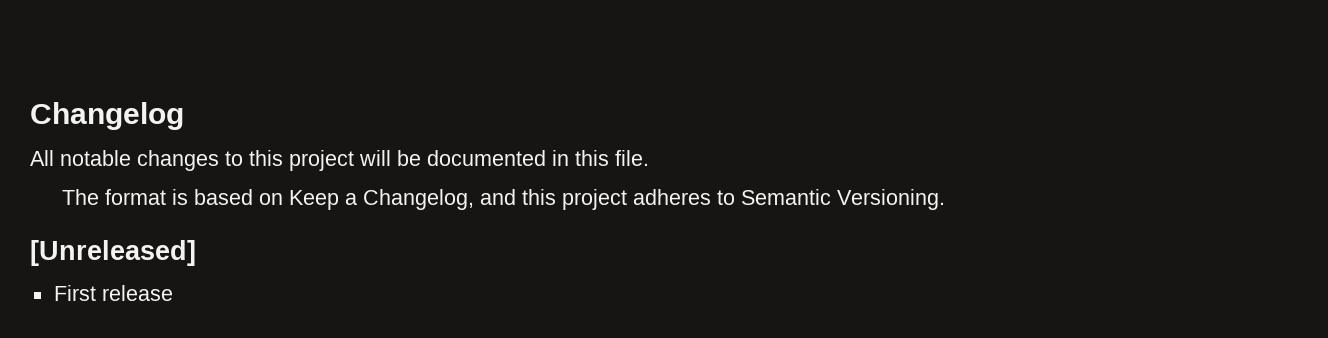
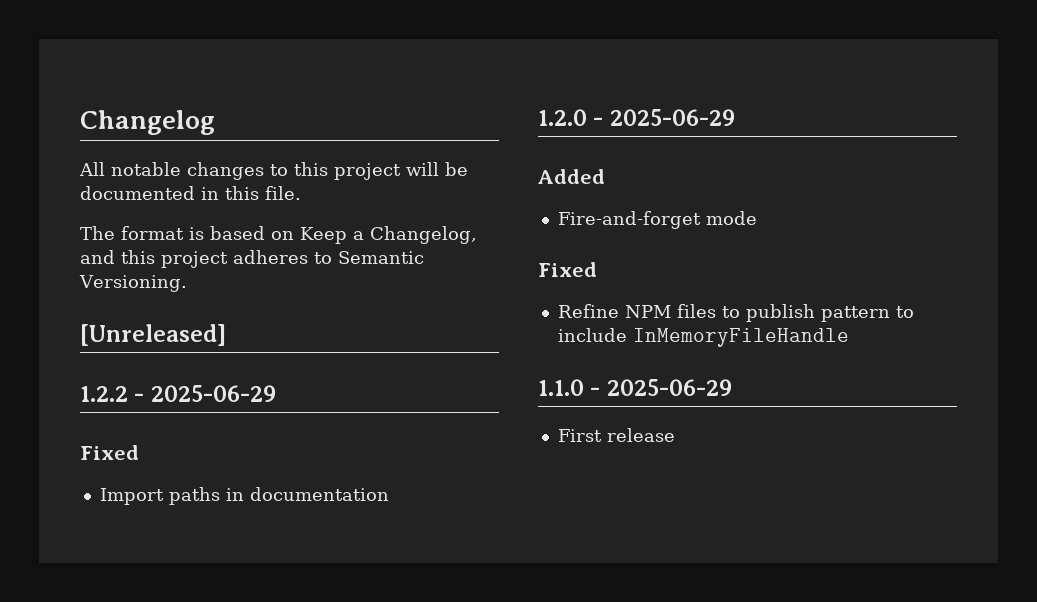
(196, 253) none -> [80,385,276,402] [80,445,139,460] [99,487,389,505] [538,109,735,126] [538,169,605,184] [557,211,757,229] [538,262,597,277] [557,304,914,322] [557,328,849,347] [538,379,732,396] // 1.2.2 - 2025-06-29 // Fixed // Import paths in documentation // 1.2.0 - 2025-06-29 // Added // Fire-and-forget mode // Fixed // Refine NPM files to publish pattern to include InMemoryFileHandle // 1.1.0 - 2025-06-29

